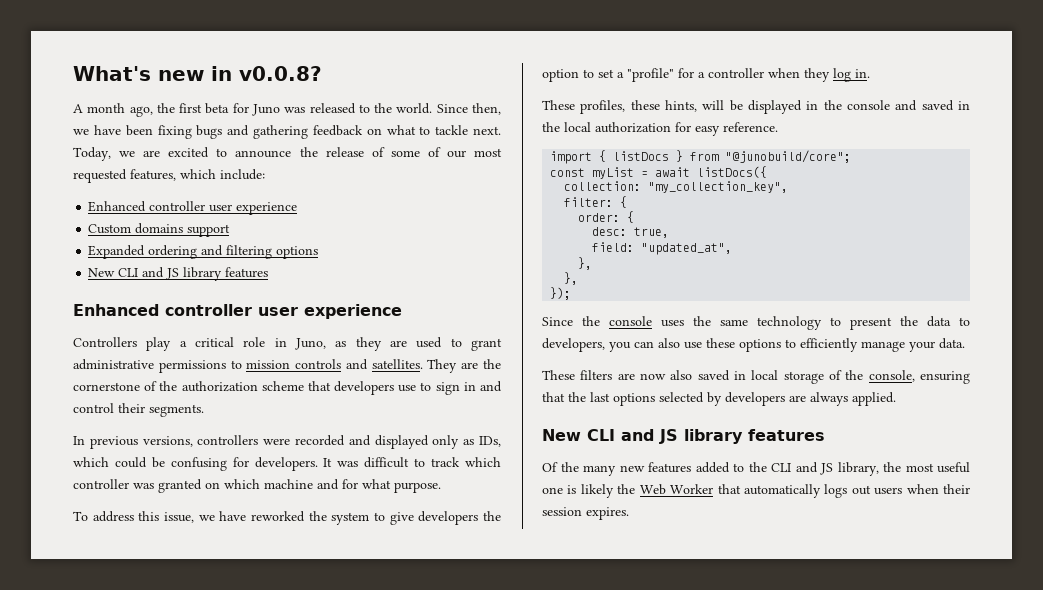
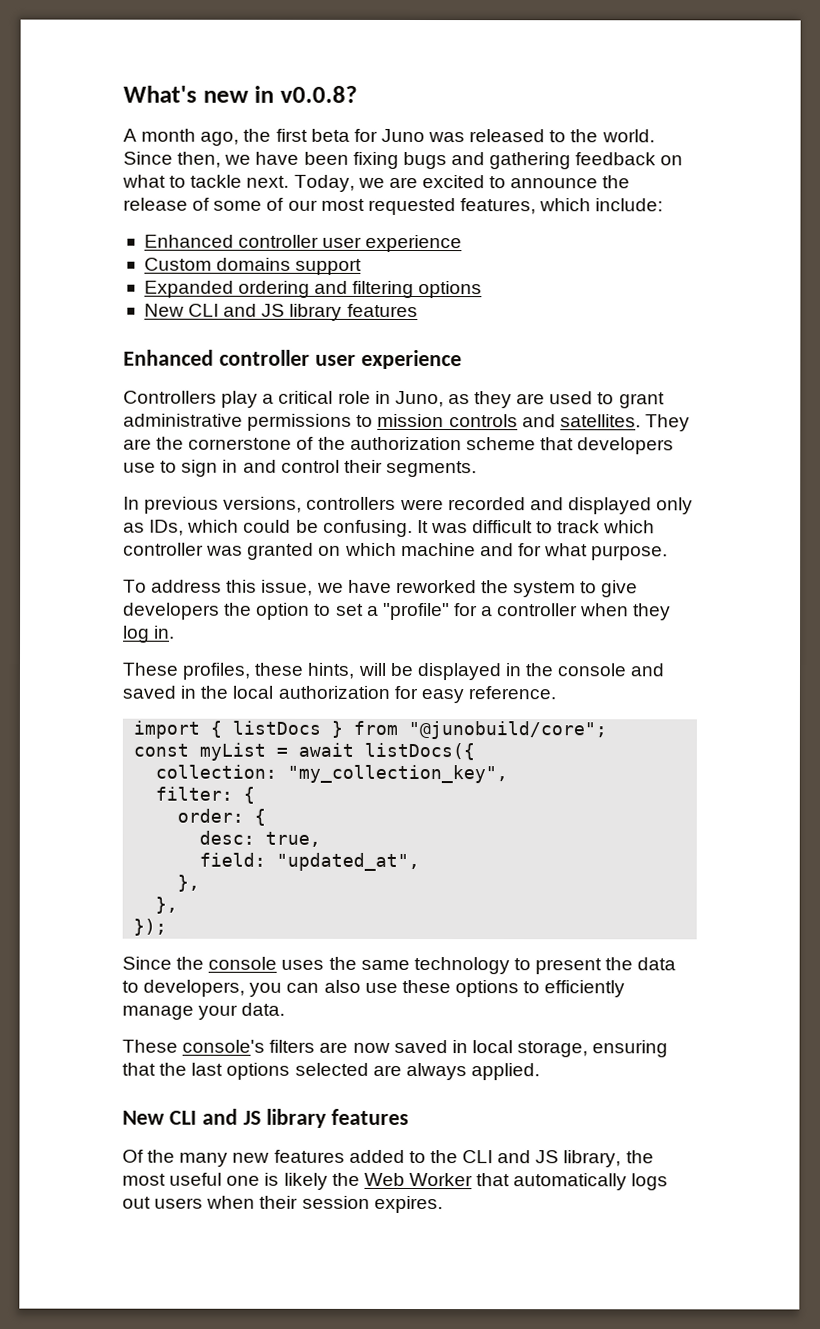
[170,457,318,471] confusing for developers. -> [322,519,413,538] confusing.
(575, 375) none -> [182,1039,266,1053] console's
[670,370,693,380] also -> (390, 1047) none
[783,370,915,384] storage of the console, -> [517,1041,589,1058] storage,
[707,392,785,406] by developers -> (369, 1069) none

